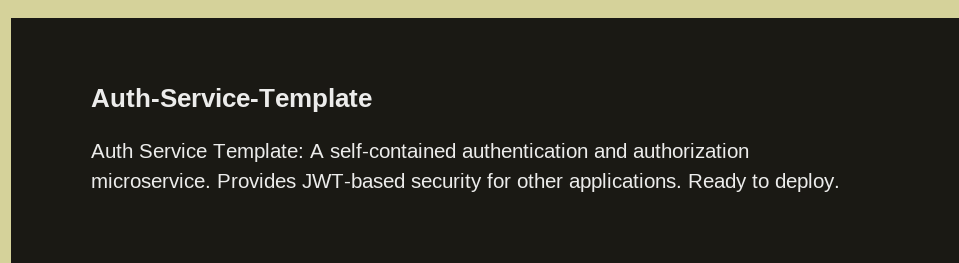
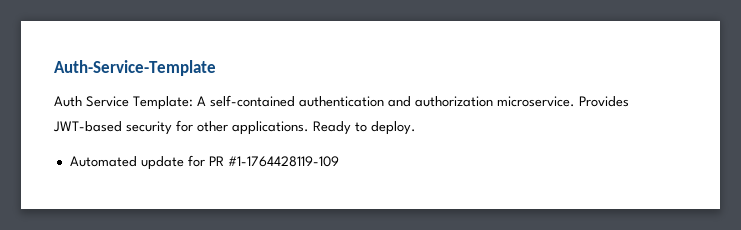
(840, 182) none -> [69,155,339,170] // Automated update for PR #1-1764428119-109

